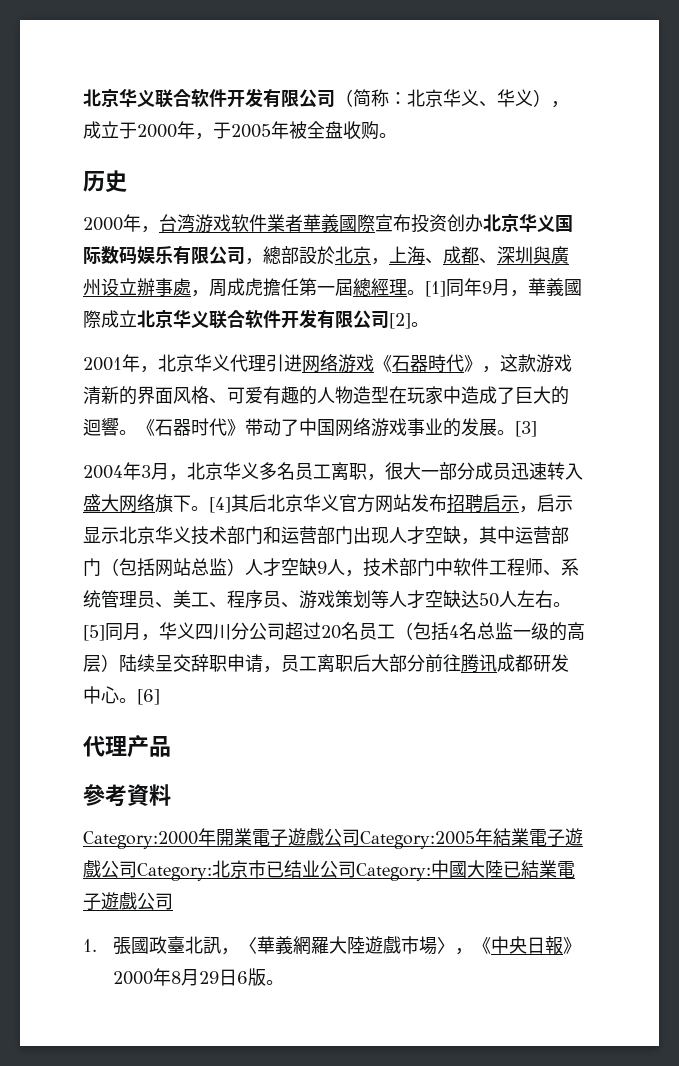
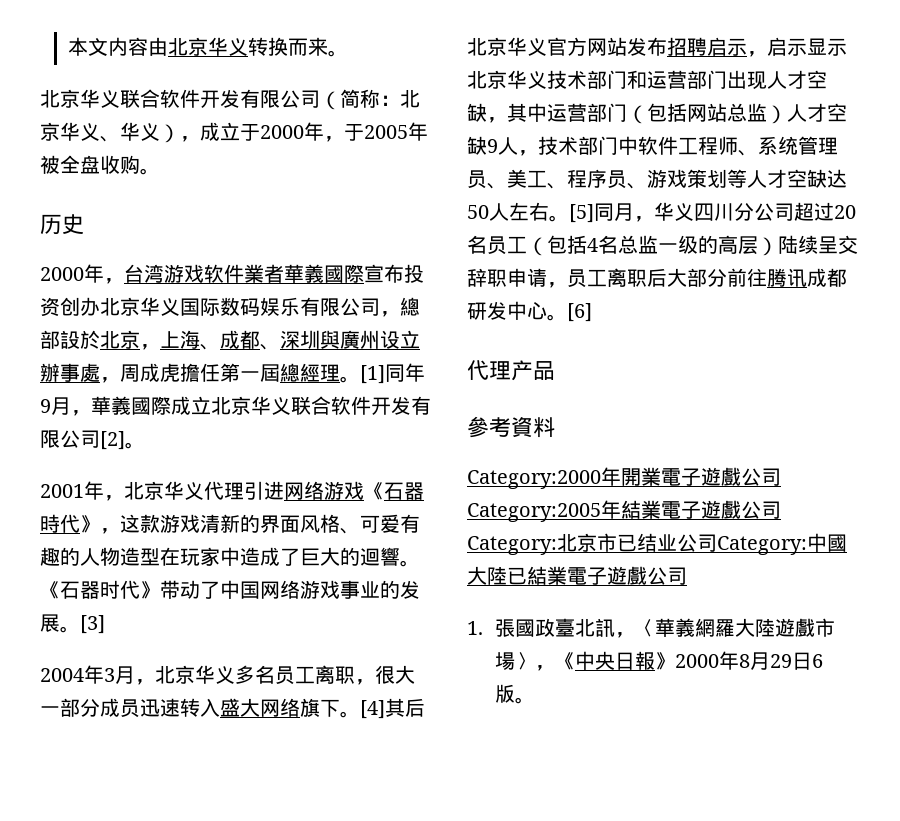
(83, 98) none -> [68,37,349,57] 本文内容由北京华义转换而来。 //

